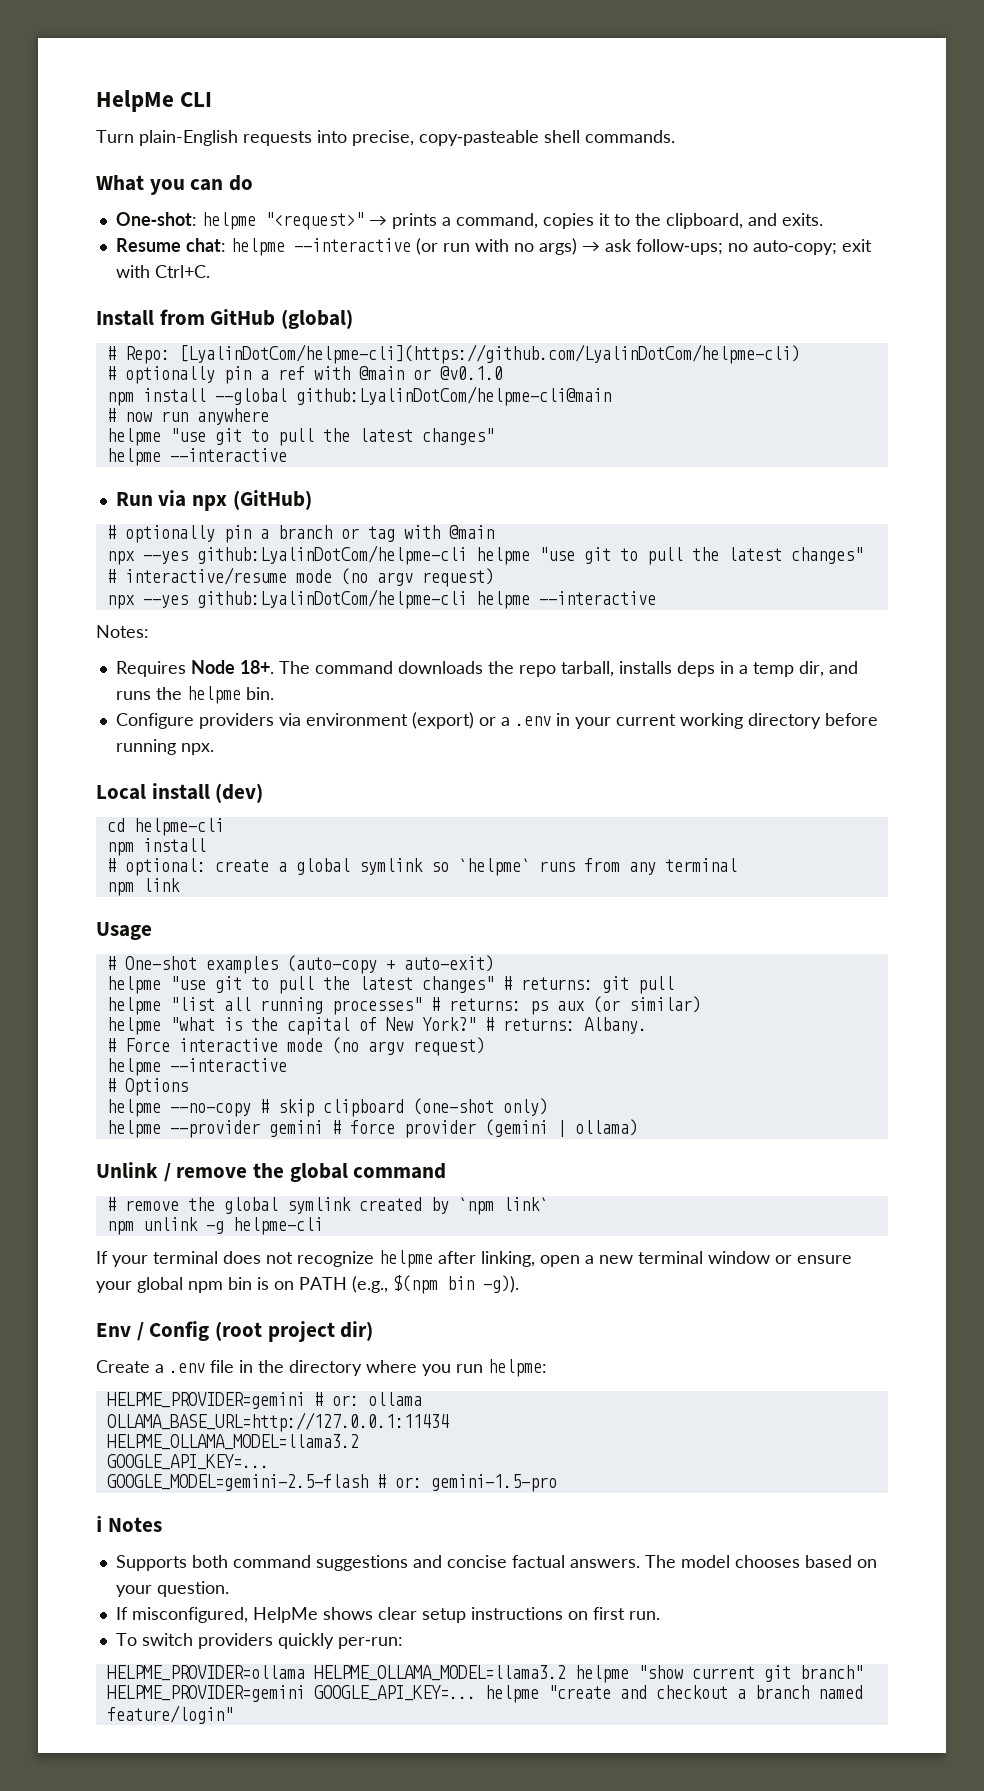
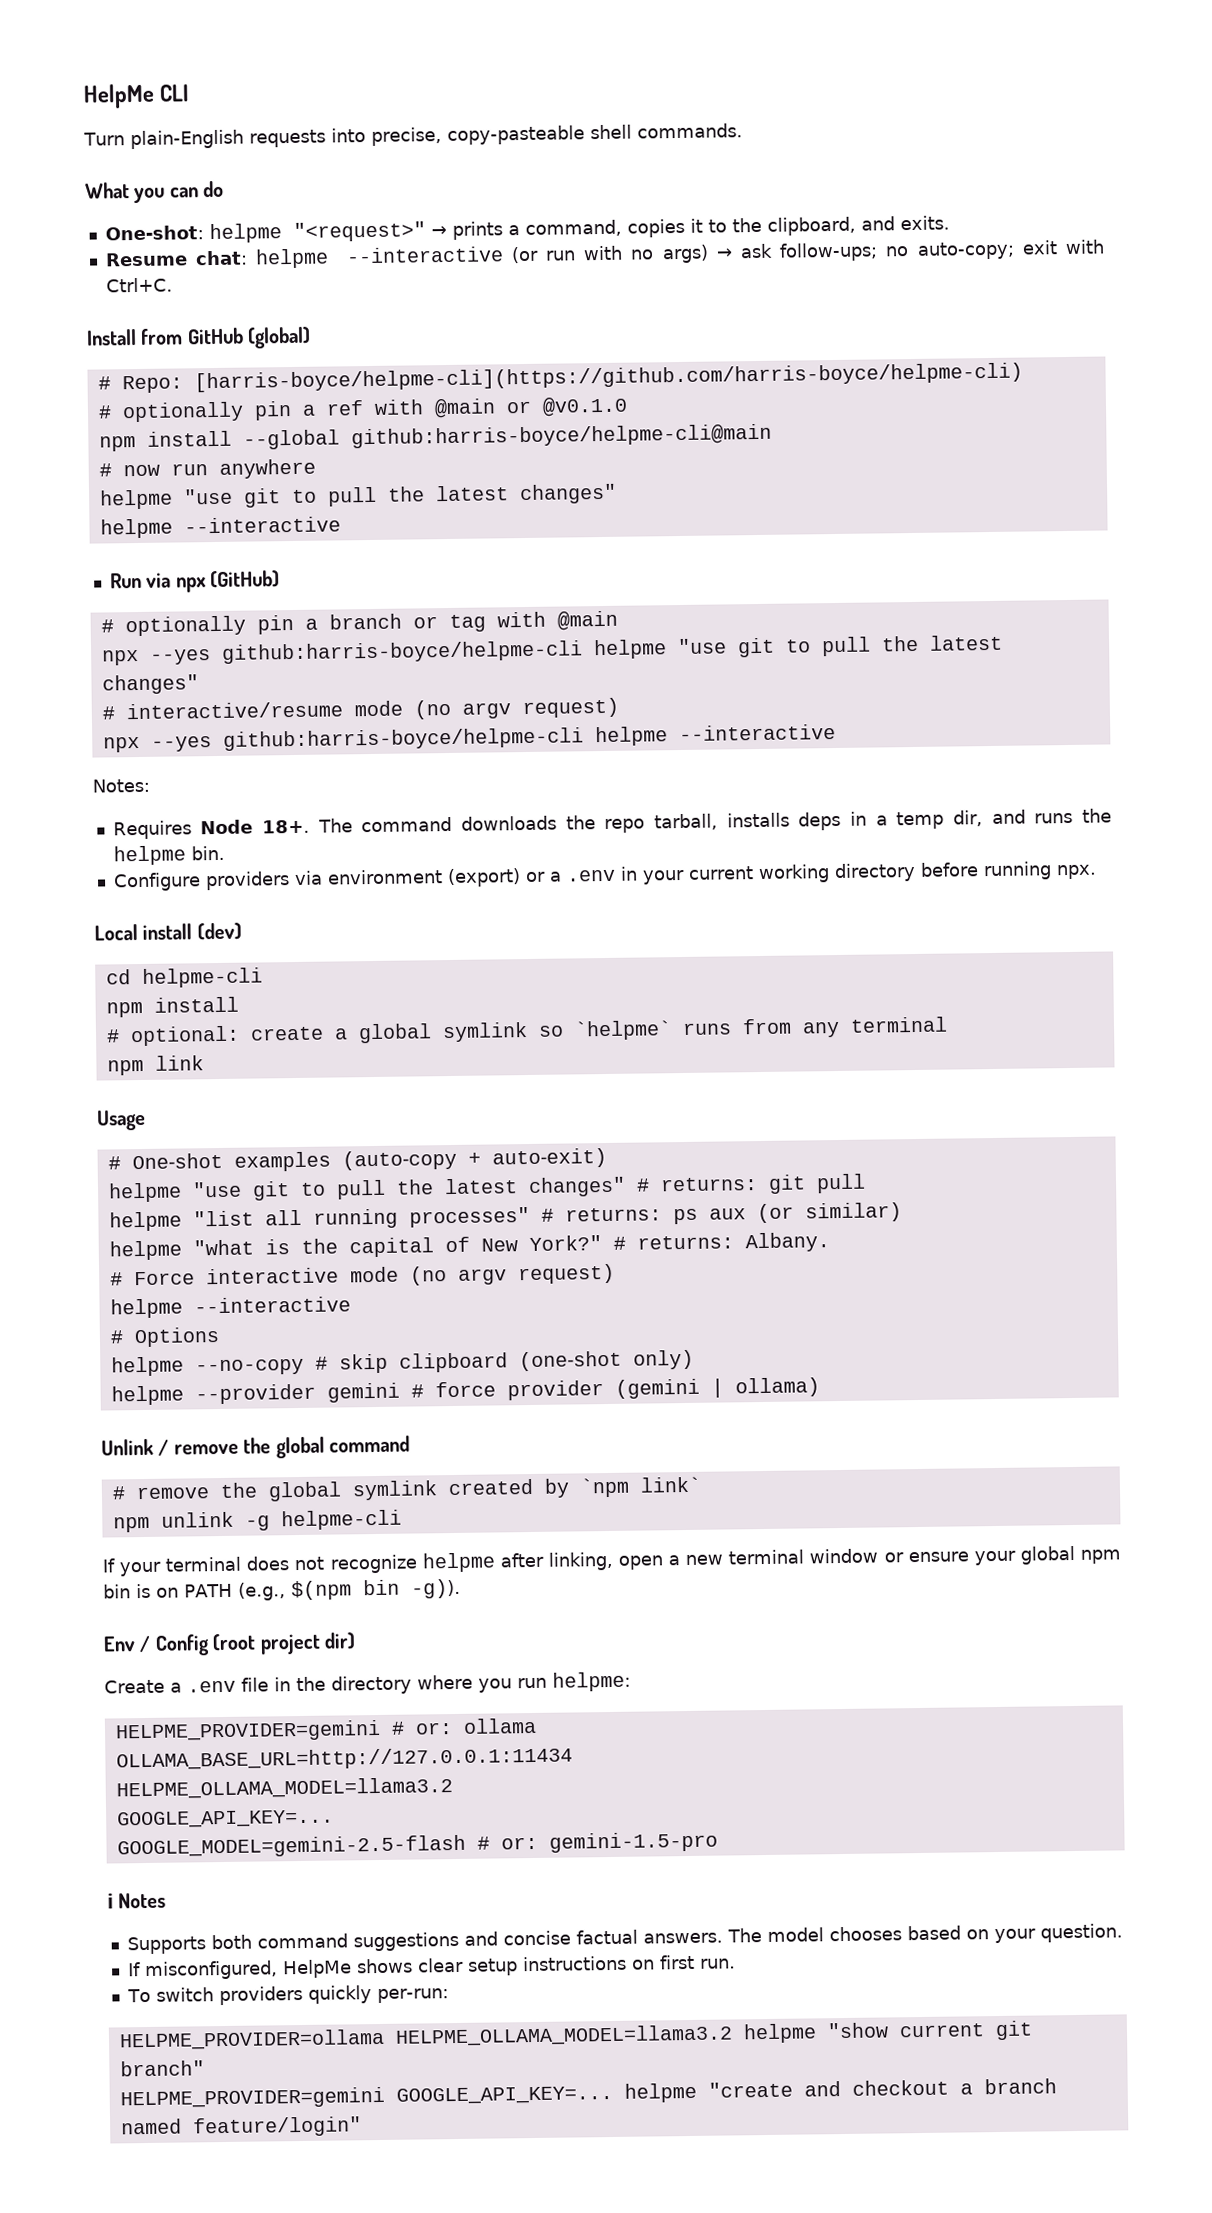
[178,344,800,364] [LyalinDotCom/helpme-cli](https://github.com/LyalinDotCom/helpme-cli) -> [193,362,1023,393] [harris-boyce/helpme-cli](https://github.com/harris-boyce/helpme-cli)
[295,386,611,406] github:LyalinDotCom/helpme-cli@main -> [350,423,772,449] github:harris-boyce/helpme-cli@main
[196,545,467,565] github:LyalinDotCom/helpme-cli -> [221,640,583,664] github:harris-boyce/helpme-cli
[196,589,467,609] github:LyalinDotCom/helpme-cli -> [222,727,584,751] github:harris-boyce/helpme-cli

